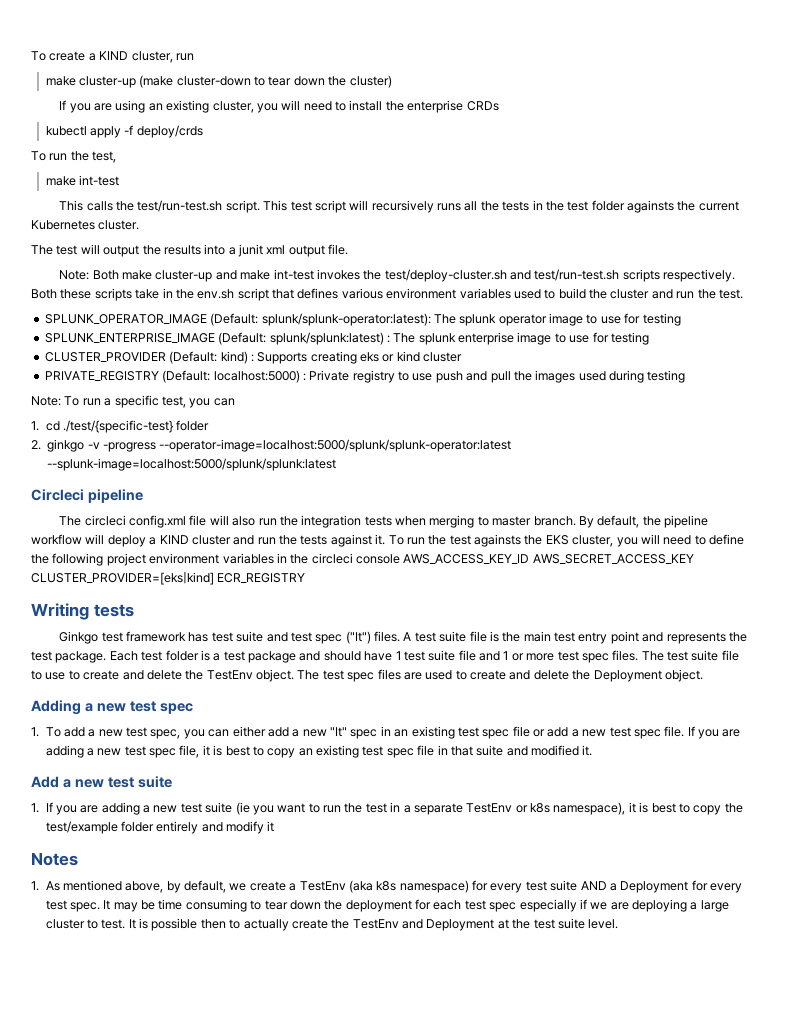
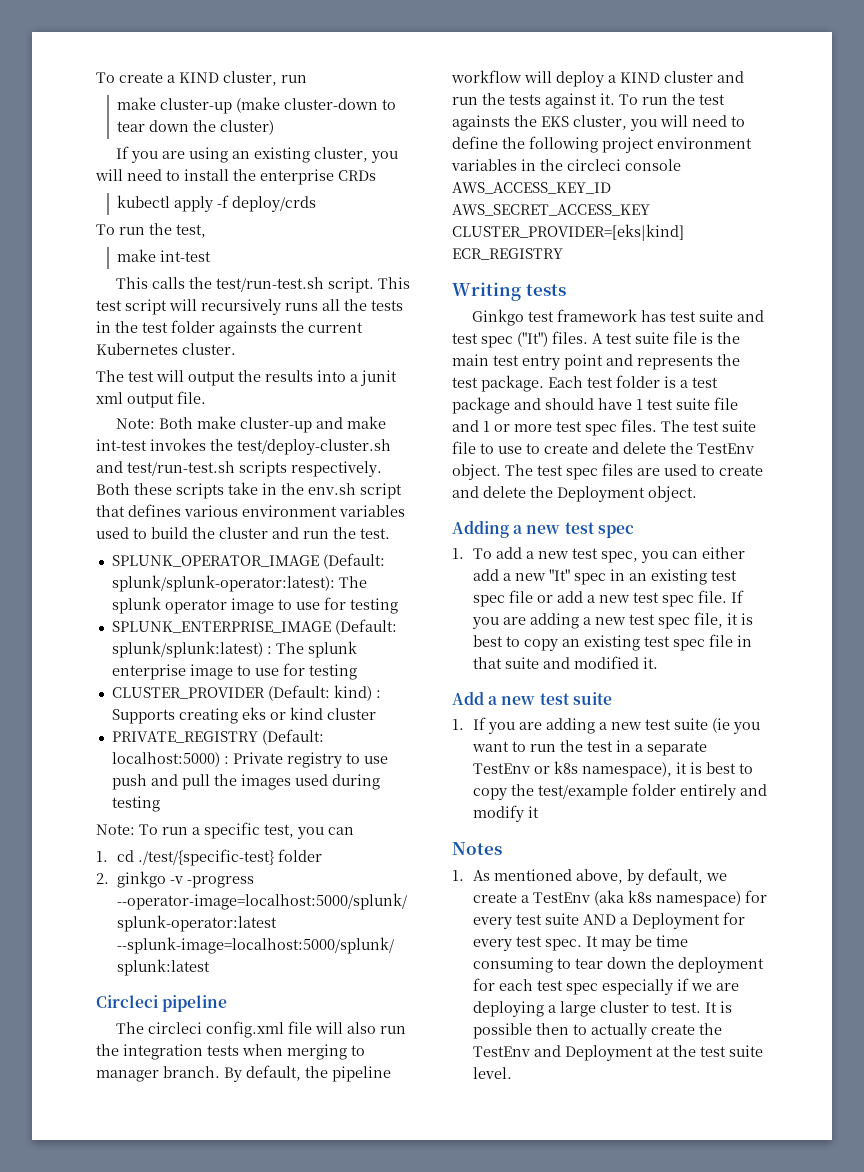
[492,516,532,526] master -> [96,1070,159,1082] manager

